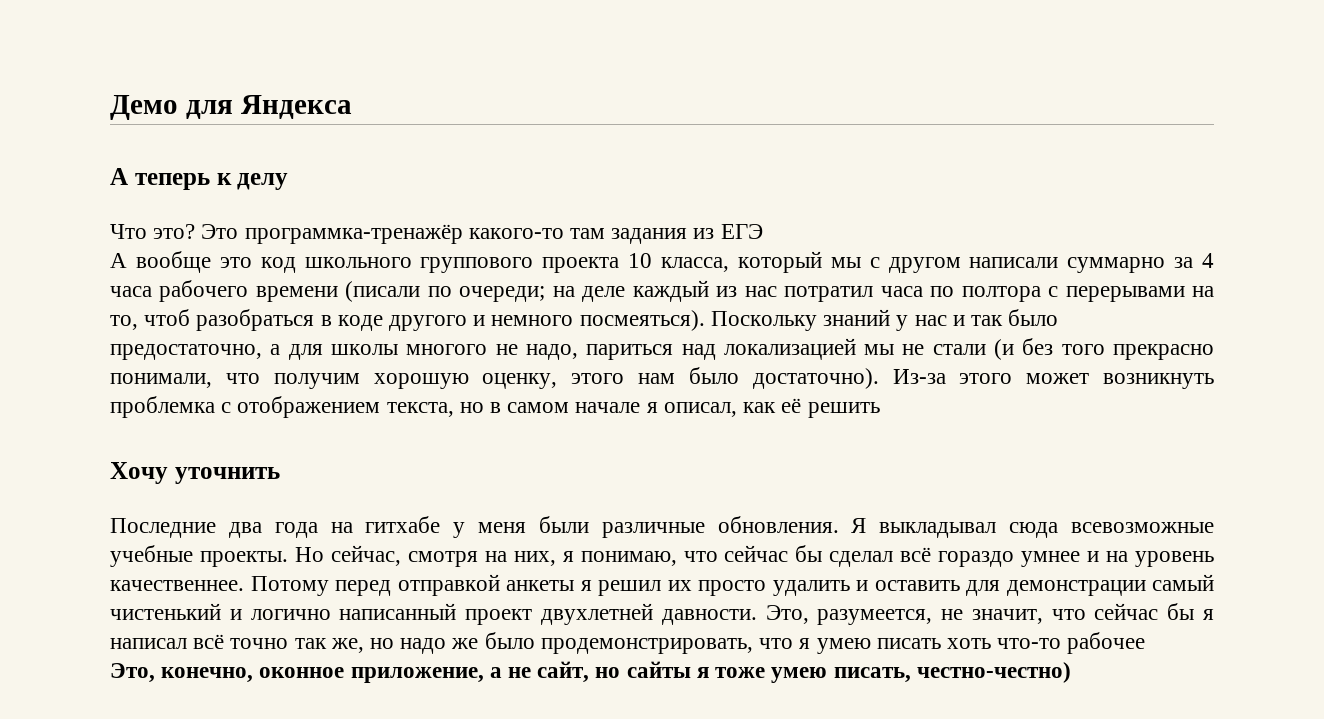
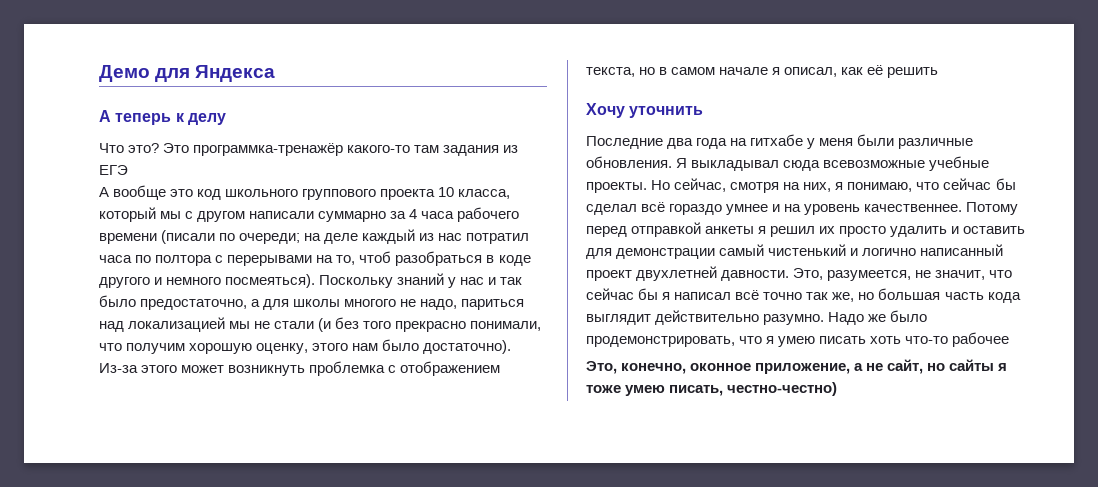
[400,638,447,654] надо -> [878,288,1021,303] [586,310,865,325] большая часть кода выглядит действительно разумно. Надо

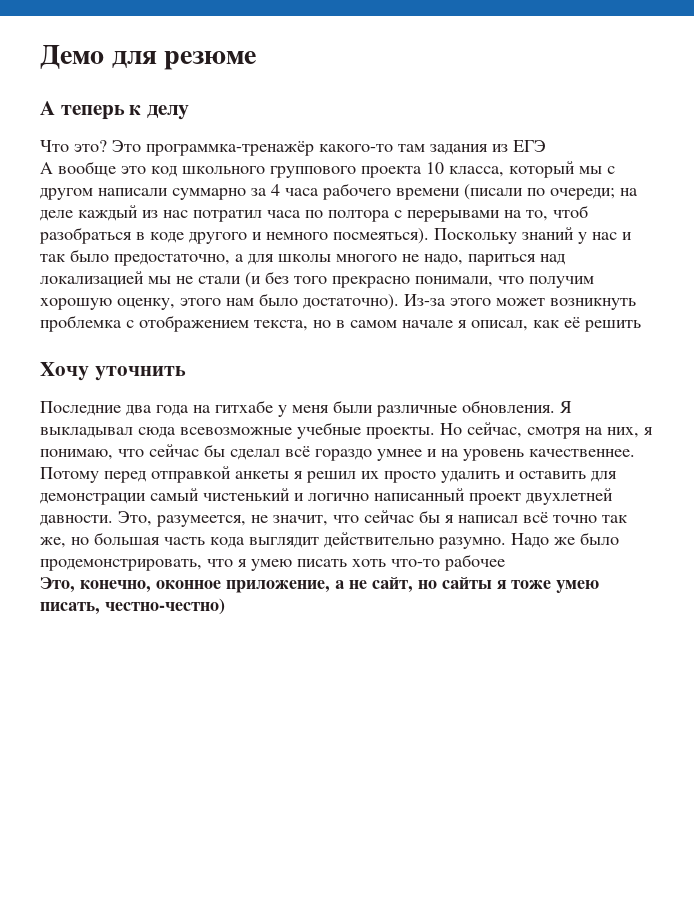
[195,65,276,82] Яндекса -> [164,51,257,70] резюме

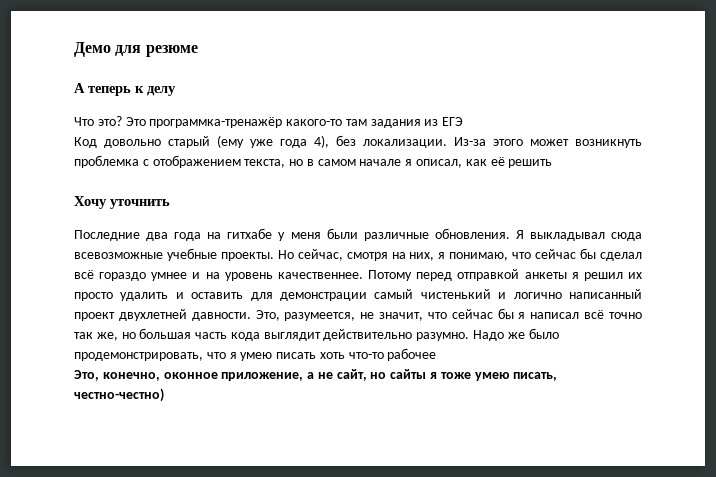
[40,161,615,178] [40,183,638,200] [40,205,588,222] [39,227,632,244] [40,249,565,266] [40,271,594,288] [40,293,399,310] А вообще это код школьного группового проекта 10 класса, который мы с другом написали суммарно за 4 часа рабочего времени (писали по очереди; на деле каждый из нас потратил часа по полтора с перерывами на то, чтоб разобраться в коде другого и немного посмеяться). Поскольку знаний у нас и так было предостаточно, а для школы многого не надо, париться над локализацией мы не стали (и без того прекрасно понимали, что получим хорошую оценку, этого нам было достаточно). -> [74,135,447,148] Код довольно старый (ему уже года 4), без локализации.

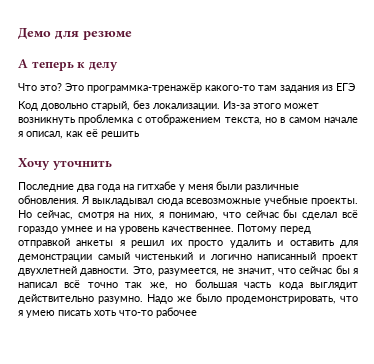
[168,135,329,148] старый (ему уже года 4), -> [91,101,130,111] старый,
[74,369,558,381] [74,388,164,402] // Это, конечно, оконное приложение, а не сайт, но сайты я тоже умею писать, честно-честно) -> (197, 312) none

